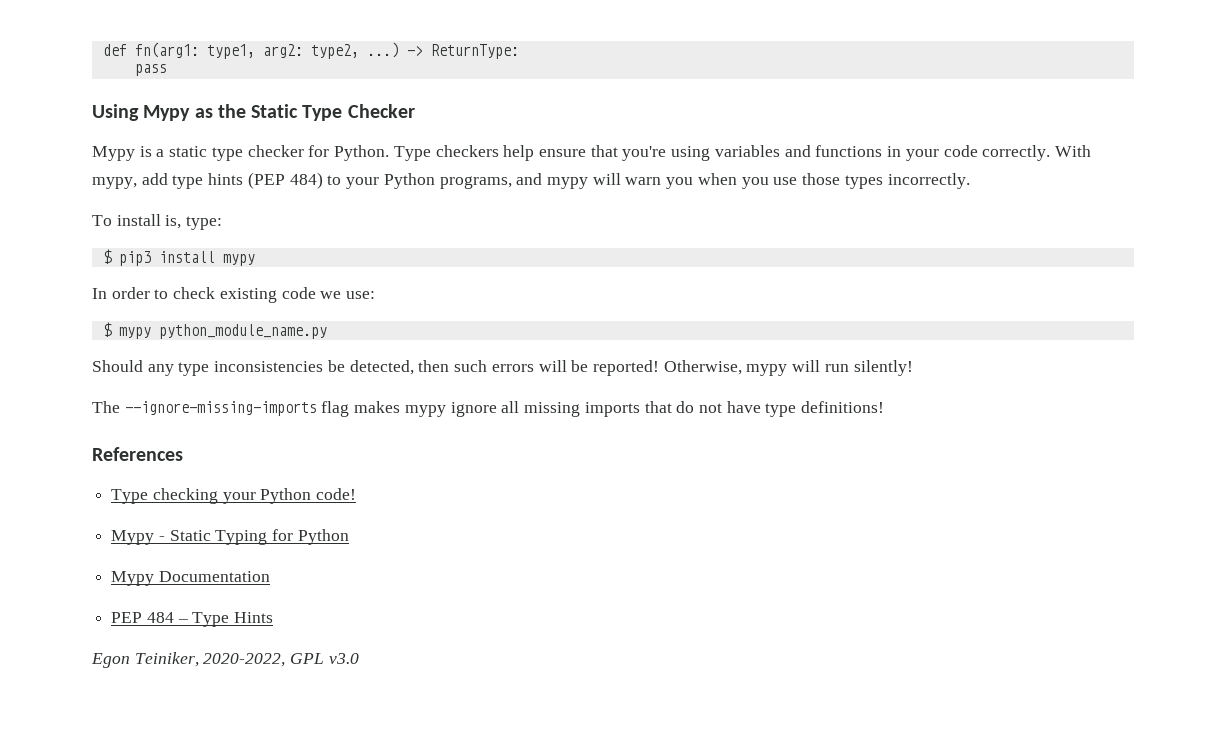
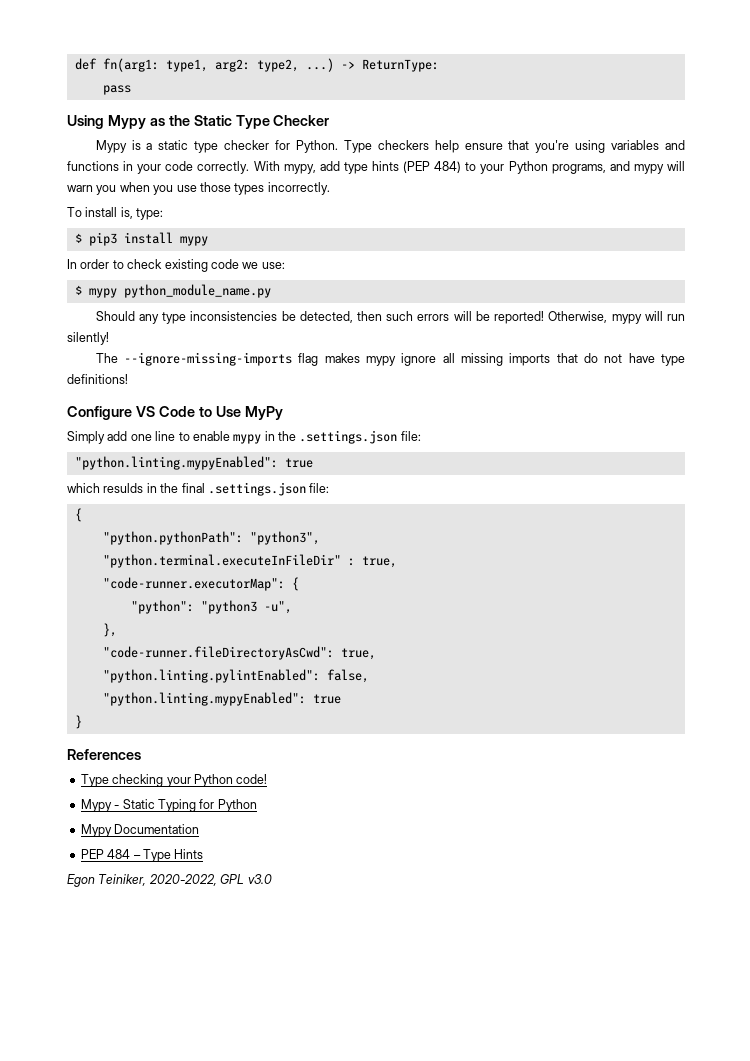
(885, 407) none -> [67,406,283,420] [67,430,421,444] [74,456,313,470] [67,482,330,496] [74,508,82,522] [102,531,320,545] [102,554,397,568] [102,577,299,591] [130,600,292,614] [102,623,117,637] [102,646,376,660] [102,669,369,683] [102,692,341,706] [74,715,82,729] // Configure VS Code to Use MyPy // Simply add one line to enable mypy in the .settings.json file: // "python.linting.mypyEnabled": true // which resulds in the final .settings.json file: // { // "python.pythonPath": "python3", // "python.terminal.executeInFileDir" : true, // "code-runner.executorMap": { // "python": "python3 -u", // }, // "code-runner.fileDirectoryAsCwd": true, // "python.linting.pylintEnabled": false, // "python.linting.mypyEnabled": true // }

